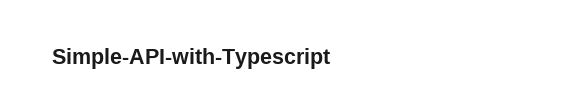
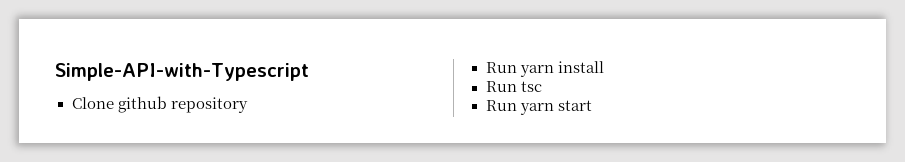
(330, 58) none -> [71,96,248,113] [485,61,604,77] [485,81,542,92] [485,100,592,115] // Clone github repository // Run yarn install // Run tsc // Run yarn start

